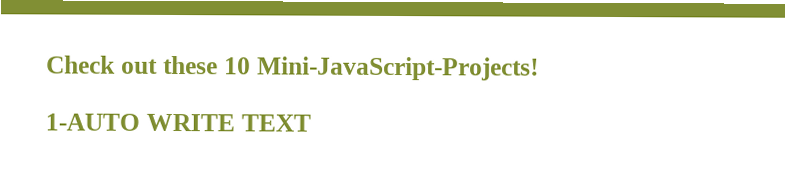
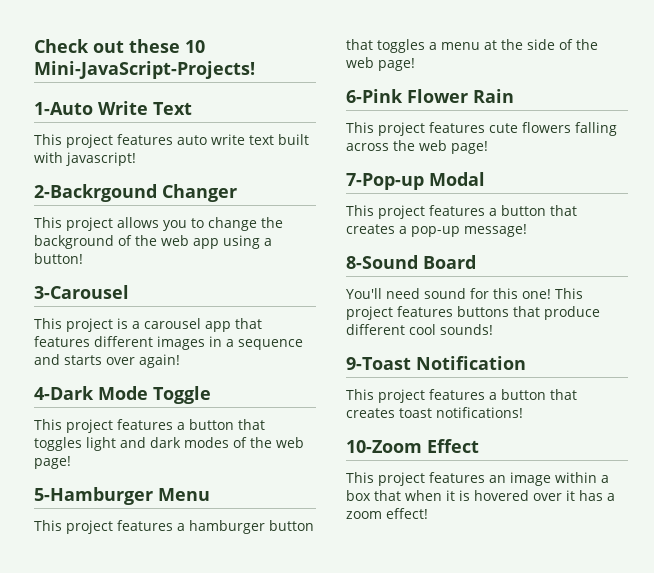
[45,113,311,132] 1-AUTO WRITE TEXT -> [34,101,192,115] [34,134,309,148] [34,152,136,166] [34,184,237,202] [34,217,283,231] [34,235,272,249] [34,253,83,264] [34,285,129,299] [34,318,262,332] [34,336,303,350] [34,354,180,368] [34,386,211,404] [34,419,265,433] [34,437,304,451] [34,456,71,469] [34,487,210,505] [34,520,314,534] [346,39,598,53] [346,57,415,71] [346,89,514,103] [346,122,617,136] [346,140,488,154] [346,172,485,190] [346,205,577,219] [346,224,527,237] [346,255,476,269] [346,288,583,299] [346,306,600,320] [346,324,493,335] [346,356,526,370] [346,389,577,403] [346,407,523,418] [346,439,479,453] [346,472,609,486] [346,490,615,501] [346,508,428,519] 1-Auto Write Text // This project features auto write text built with javascript! // 2-Backrgound Changer // This project allows you to change the background of the web app using a button! // 3-Carousel // This project is a carousel app that features different images in a sequence and starts over again! // 4-Dark Mode Toggle // This project features a button that toggles light and dark modes of the web page! // 5-Hamburger Menu // This project features a hamburger button that toggles a menu at the side of the web page! // 6-Pink Flower Rain // This project features cute flowers falling across the web page! // 7-Pop-up Modal // This project features a button that creates a pop-up message! // 8-Sound Board // You'll need sound for this one! This project features buttons that produce different cool sounds! // 9-Toast Notification // This project features a button that creates toast notifications! // 10-Zoom Effect // This project features an image within a box that when it is hovered over it has a zoom effect!

